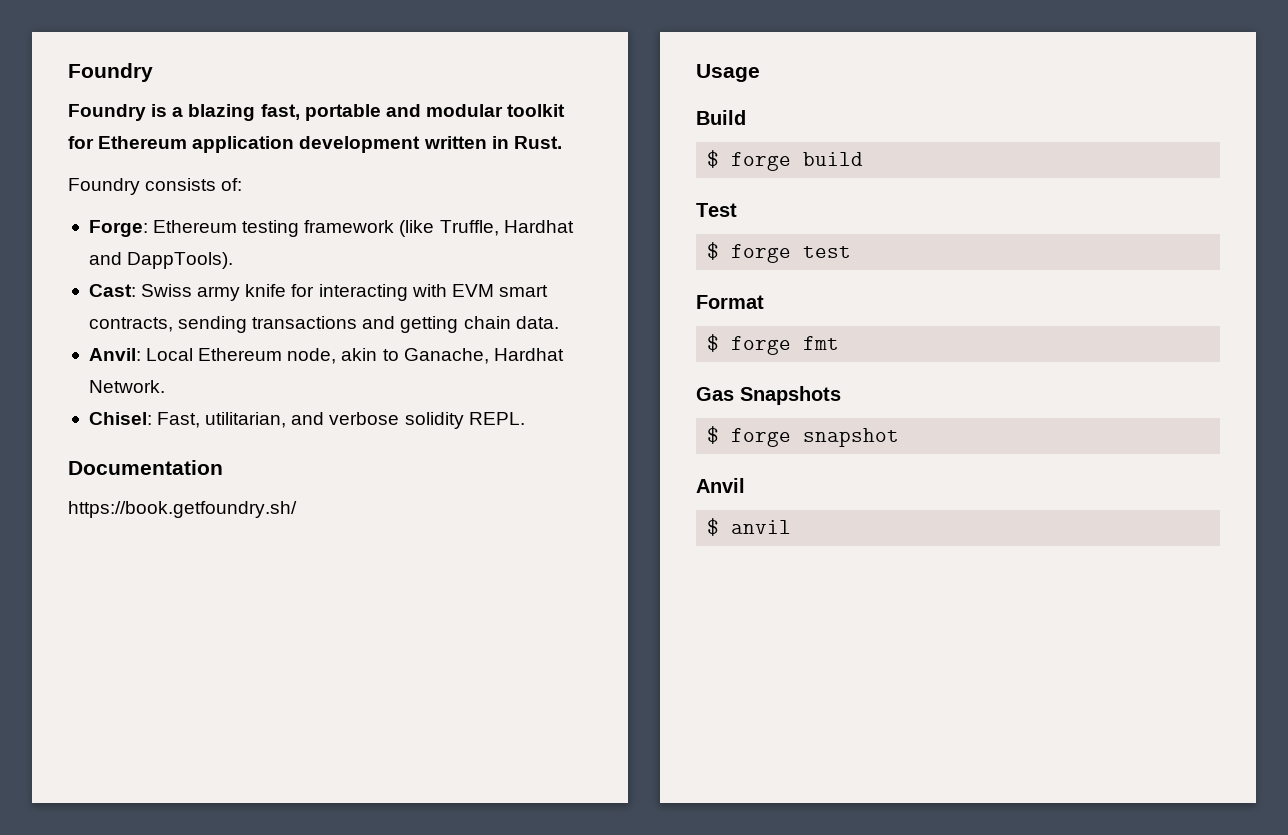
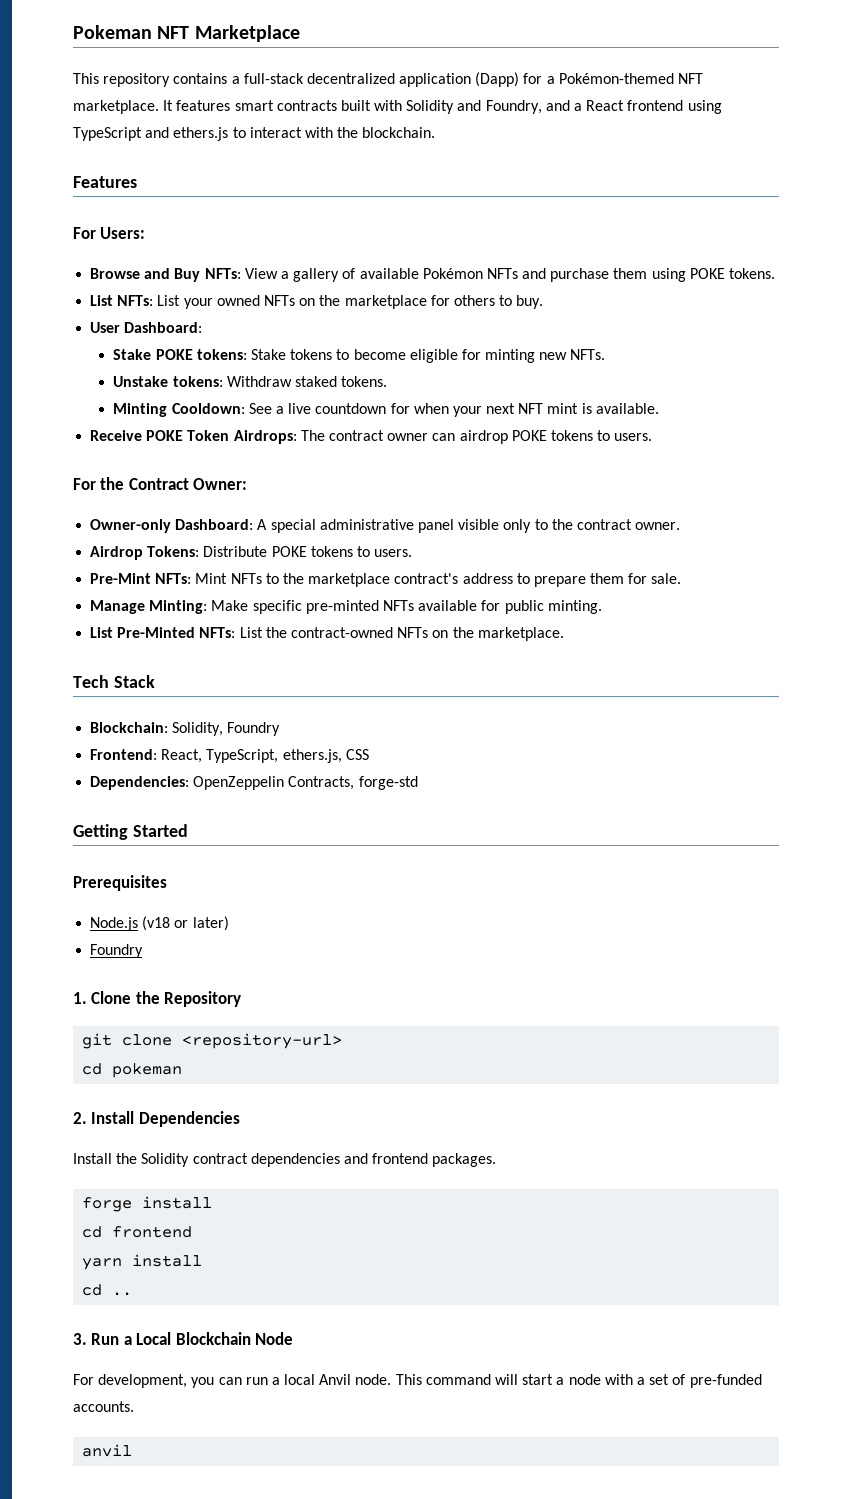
[68,63,153,82] [68,104,566,121] [68,136,562,153] [68,178,243,195] [88,220,574,237] [88,252,234,269] [88,284,548,301] [88,316,559,333] [88,348,564,364] [88,380,165,393] [88,412,525,429] [68,460,223,475] [68,501,297,518] [696,64,760,82] [696,110,746,125] [707,150,864,171] [696,203,737,217] [707,242,852,263] [696,295,764,309] [707,334,840,355] [696,386,841,405] [707,426,900,447] [696,478,745,493] [707,518,720,536] Foundry // Foundry is a blazing fast, portable and modular toolkit for Ethereum application development written in Rust. // Foundry consists of: // Forge: Ethereum testing framework (like Truffle, Hardhat and DappTools). // Cast: Swiss army knife for interacting with EVM smart contracts, sending transactions and getting chain data. // Anvil: Local Ethereum node, akin to Ganache, Hardhat Network. // Chisel: Fast, utilitarian, and verbose solidity REPL. // Documentation // https://book.getfoundry.sh/ // Usage // Build // $ forge build // Test // $ forge test // Format // $ forge fmt // Gas Snapshots // $ forge snapshot // Anvil // $ -> [73,25,300,42] [73,72,704,87] [73,100,722,114] [73,127,436,141] [73,176,137,188] [73,227,146,239] [90,268,776,282] [90,295,544,309] [90,322,203,333] [113,349,606,363] [113,376,388,387] [113,403,659,417] [90,430,653,444] [73,477,248,490] [90,519,681,533] [90,546,413,560] [90,573,682,587] [90,600,602,614] [90,627,564,641] [73,675,155,688] [90,722,281,736] [90,749,369,763] [90,776,418,790] [73,824,188,840] [73,875,167,891] [90,916,229,931] [90,944,144,958] [73,991,242,1007] [82,1033,343,1049] [82,1063,183,1078] [73,1111,240,1127] [73,1153,497,1167] [82,1196,213,1212] [82,1226,193,1238] [82,1254,203,1270] [82,1284,133,1296] [73,1332,294,1345] [73,1374,762,1388] [73,1401,134,1412] Pokeman NFT Marketplace // This repository contains a full-stack decentralized application (Dapp) for a Pokémon-themed NFT marketplace. It features smart contracts built with Solidity and Foundry, and a React frontend using TypeScript and ethers.js to interact with the blockchain. // Features // For Users: // Browse and Buy NFTs: View a gallery of available Pokémon NFTs and purchase them using POKE tokens. // List NFTs: List your owned NFTs on the marketplace for others to buy. // User Dashboard: // Stake POKE tokens: Stake tokens to become eligible for minting new NFTs. // Unstake tokens: Withdraw staked tokens. // Minting Cooldown: See a live countdown for when your next NFT mint is available. // Receive POKE Token Airdrops: The contract owner can airdrop POKE tokens to users. // For the Contract Owner: // Owner-only Dashboard: A special administrative panel visible only to the contract owner. // Airdrop Tokens: Distribute POKE tokens to users. // Pre-Mint NFTs: Mint NFTs to the marketplace contract's address to prepare them for sale. // Manage Minting: Make specific pre-minted NFTs available for public minting. // List Pre-Minted NFTs: List the contract-owned NFTs on the marketplace. // Tech Stack // Blockchain: Solidity, Foundry // Frontend: React, TypeScript, ethers.js, CSS // Dependencies: OpenZeppelin Contracts, forge-std // Getting Started // Prerequisites // Node.js (v18 or later) // Foundry // 1. Clone the Repository // git clone <repository-url> // cd pokeman // 2. Install Dependencies // Install the Solidity contract dependencies and frontend packages. // forge install // cd frontend // yarn install // cd .. // 3. Run a Local Blockchain Node // For development, you can run a local Anvil node. This command will start a node with a set of pre-funded accounts. //

